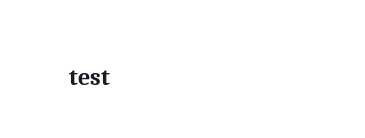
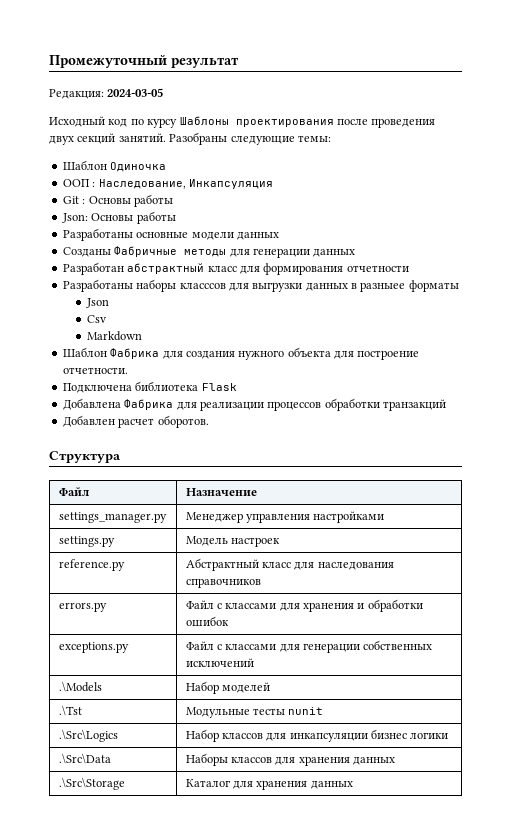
[69,70,110,85] test -> [49,54,239,68] [49,88,164,99] [49,116,436,128] [49,132,331,145] [62,160,167,172] [62,179,273,189] [62,194,173,207] [61,211,176,224] [62,228,279,241] [62,246,356,258] [62,262,409,275] [62,279,459,292] [85,298,109,308] [86,315,107,323] [86,331,142,341] [62,347,420,360] [62,367,128,374] [62,381,237,393] [62,398,446,411] [62,415,209,428] [49,451,121,463] [58,487,90,496] [185,488,257,496] [58,512,167,523] [185,511,385,523] [58,536,115,547] [185,536,280,547] [58,559,125,571] [185,558,394,571] [185,578,261,588] [58,602,107,612] [185,599,423,612] [185,616,229,627] [58,642,129,653] [185,640,433,653] [185,658,254,667] [58,681,102,692] [185,681,270,694] [58,705,82,716] [185,707,324,718] [58,729,118,742] [185,729,449,742] [58,753,111,764] [185,753,396,766] [58,777,125,790] [185,779,353,790] Промежуточный результат // Редакция: 2024-03-05 // Исходный код по курсу Шаблоны проектирования после проведения двух секций занятий. Разобраны следующие темы: // Шаблон Одиночка // ООП : Наследование, Инкапсуляция // Git : Основы работы // Json: Основы работы // Разработаны основные модели данных // Созданы Фабричные методы для генерации данных // Разработан абстрактный класс для формирования отчетности // Разработаны наборы класссов для выгрузки данных в разныее форматы // Json // Csv // Markdown // Шаблон Фабрика для создания нужного объекта для построение отчетности. // Подключена библиотека Flask // Добавлена Фабрика для реализации процессов обработки транзакций // Добавлен расчет оборотов. // Структура // Файл | Назначение // settings_manager.py | Менеджер управления настройками // settings.py | Модель настроек // reference.py | Абстрактный класс для наследования справочников // errors.py | Файл с классами для хранения и обработки ошибок // exceptions.py | Файл с классами для генерации собственных исключений // .\Models | Набор моделей // .\Tst | Модульные тесты nunit // .\Src\Logics | Набор классов для инкапсуляции бизнес логики // .\Src\Data | Наборы классов для хранения данных // .\Src\Storage | Каталог для хранения данных

